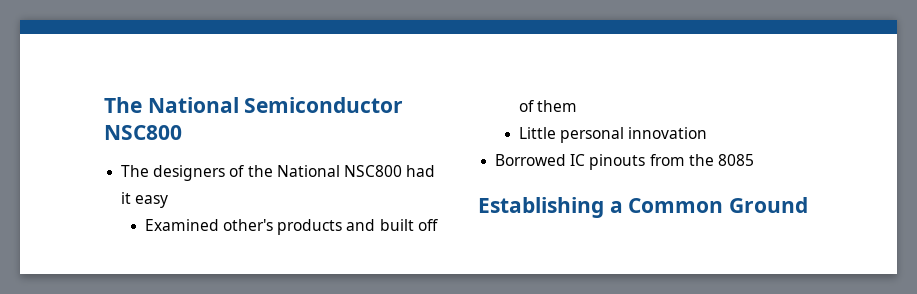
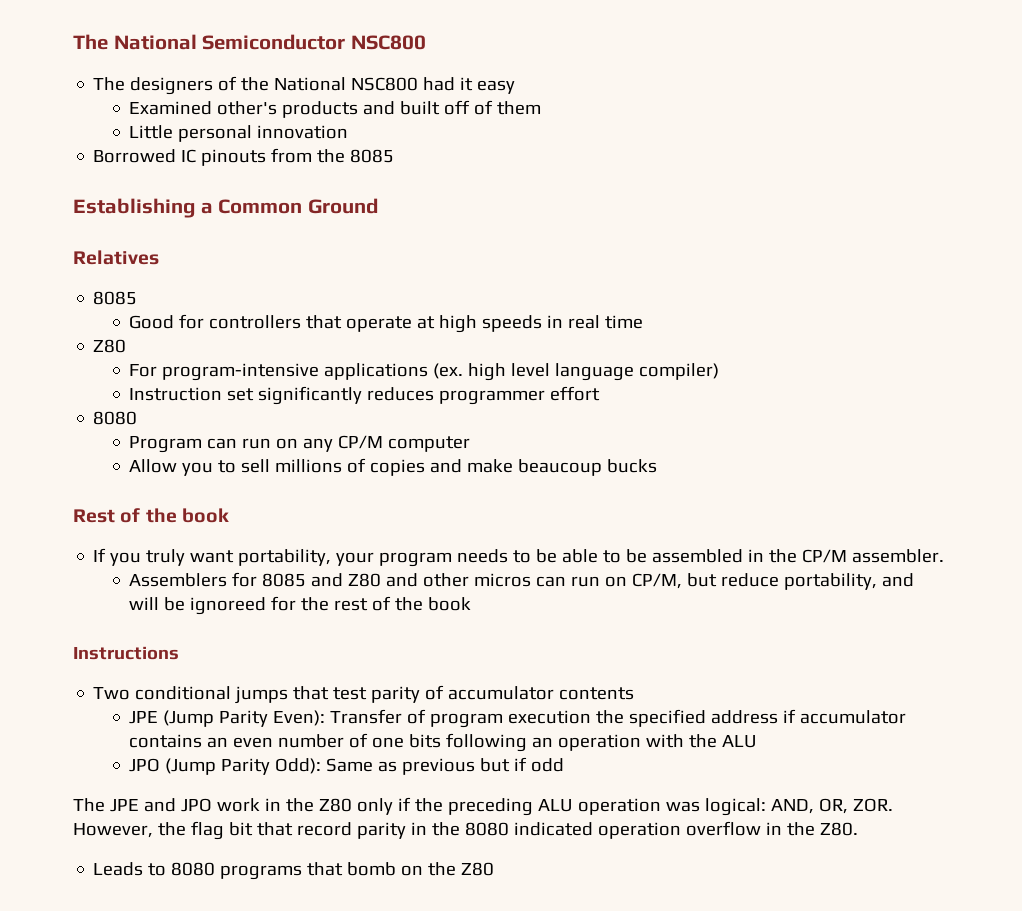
(809, 205) none -> [73,250,159,265] [93,291,138,305] [129,314,644,333] [93,339,127,353] [129,363,720,381] [129,386,601,405] [93,411,138,425] [129,435,471,453] [129,458,658,476] [73,508,229,523] [93,548,945,567] [129,572,915,590] [129,596,472,615] [73,646,179,660] [93,685,635,704] [129,709,907,728] [129,733,758,752] [129,757,565,775] [73,797,893,816] [73,821,858,840] [93,862,495,880] // Relatives // 8085 // Good for controllers that operate at high speeds in real time // Z80 // For program-intensive applications (ex. high level language compiler) // Instruction set significantly reduces programmer effort // 8080 // Program can run on any CP/M computer // Allow you to sell millions of copies and make beaucoup bucks // Rest of the book // If you truly want portability, your program needs to be able to be assembled in the CP/M assembler. // Assemblers for 8085 and Z80 and other micros can run on CP/M, but reduce portability, and will be ignoreed for the rest of the book // Instructions // Two conditional jumps that test parity of accumulator contents // JPE (Jump Parity Even): Transfer of program execution the specified address if accumulator contains an even number of one bits following an operation with the ALU // JPO (Jump Parity Odd): Same as previous but if odd // The JPE and JPO work in the Z80 only if the preceding ALU operation was logical: AND, OR, ZOR. However, the flag bit that record parity in the 8080 indicated operation overflow in the Z80. // Leads to 8080 programs that bomb on the Z80

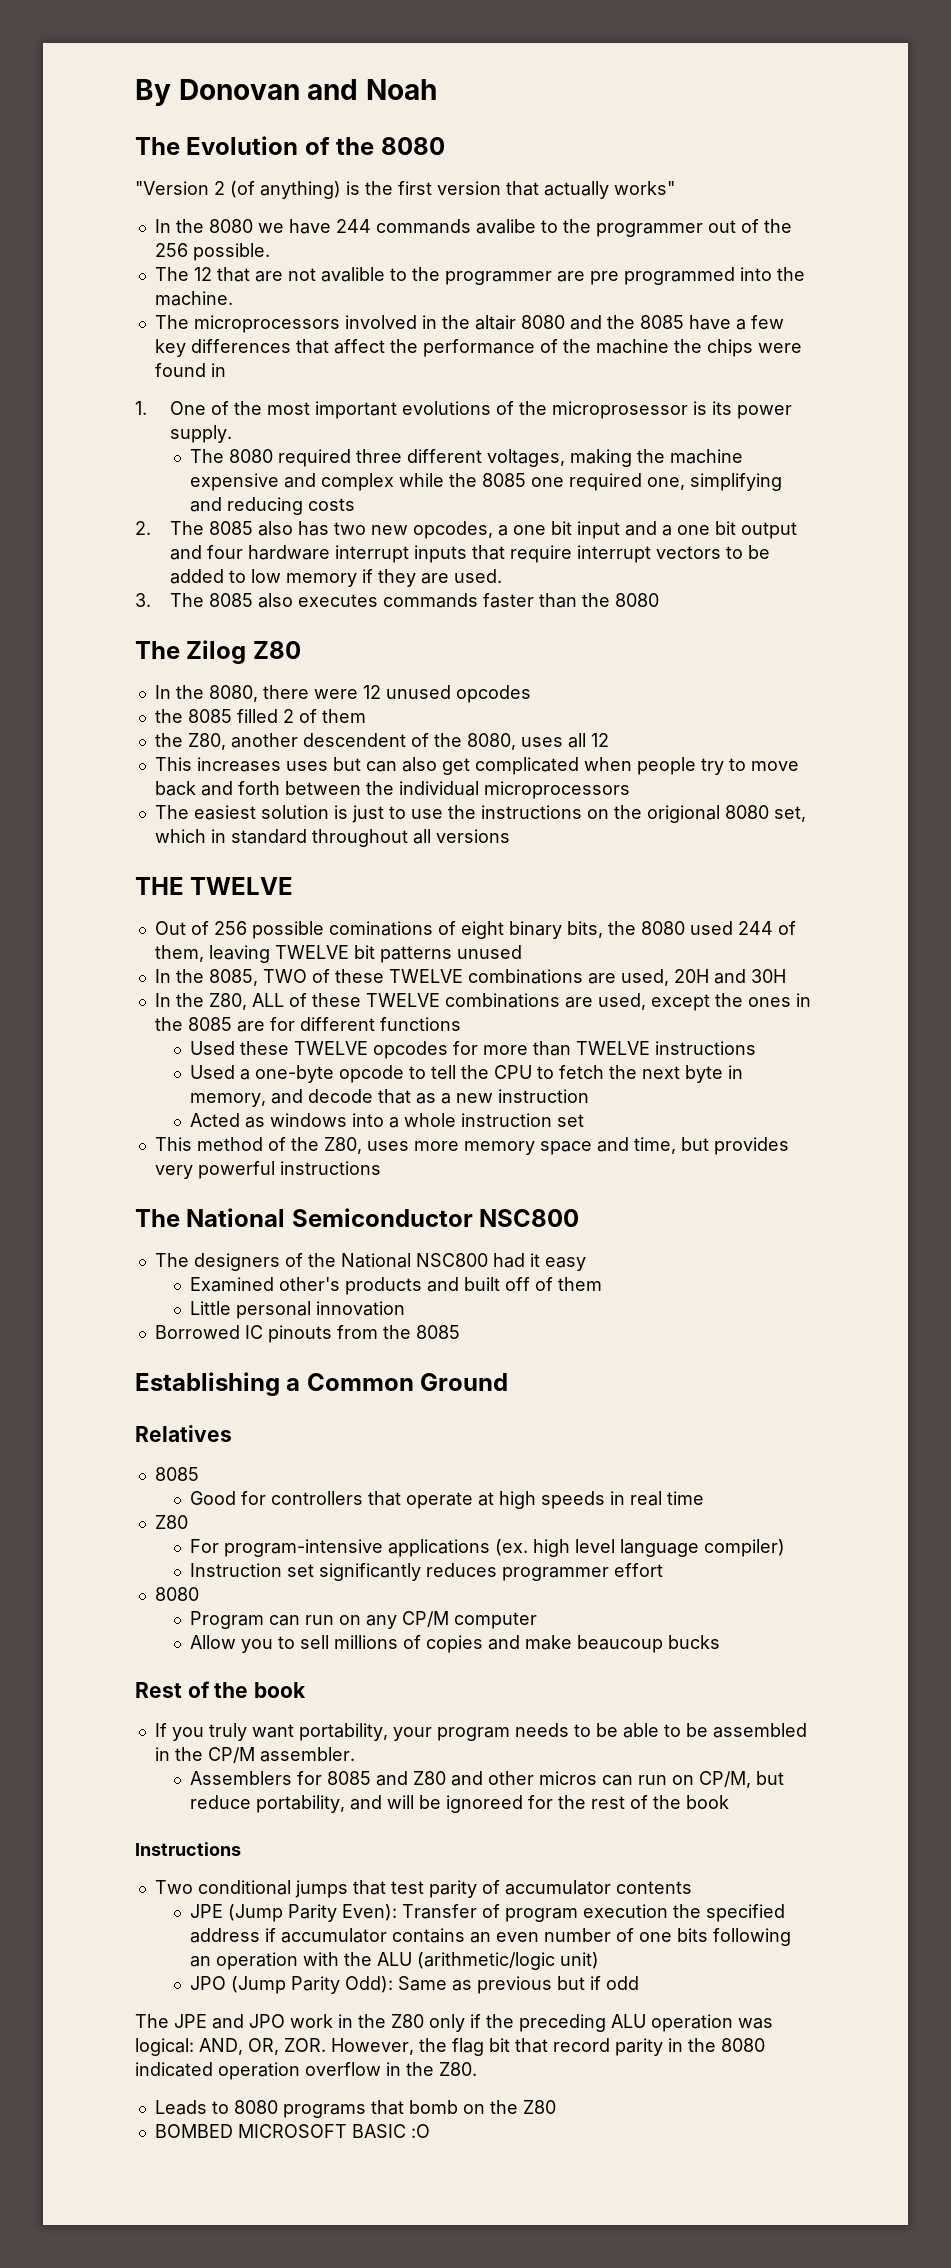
(73, 42) none -> [135,79,437,106] [135,136,445,155] [135,181,675,199] [154,219,792,237] [154,243,270,261] [154,267,805,285] [154,291,233,306] [154,315,784,333] [154,339,802,357] [154,363,226,377] [135,401,793,419] [170,425,233,443] [190,449,744,467] [190,473,783,491] [190,497,356,515] [135,521,798,539] [170,545,771,563] [170,569,503,587] [135,593,660,608] [135,640,301,664] [154,685,531,703] [154,709,366,723] [154,733,609,750] [154,757,799,775] [154,781,630,799] [154,805,806,823] [154,829,510,847] [135,877,294,895] [154,921,796,939] [154,945,522,963] [154,969,786,986] [154,993,811,1011] [154,1017,461,1032] [190,1041,757,1059] [190,1065,744,1083] [190,1089,590,1107] [190,1113,585,1128] [154,1137,789,1155] [154,1161,381,1179] By Donovan and Noah // The Evolution of the 8080 // "Version 2 (of anything) is the first version that actually works" // In the 8080 we have 244 commands avalibe to the programmer out of the 256 possible. // The 12 that are not avalible to the programmer are pre programmed into the machine. // The microprocessors involved in the altair 8080 and the 8085 have a few key differences that affect the performance of the machine the chips were found in // 1. One of the most important evolutions of the microprosessor is its power supply. // The 8080 required three different voltages, making the machine expensive and complex while the 8085 one required one, simplifying and reducing costs // 2. The 8085 also has two new opcodes, a one bit input and a one bit output and four hardware interrupt inputs that require interrupt vectors to be added to low memory if they are used. // 3. The 8085 also executes commands faster than the 8080 // The Zilog Z80 // In the 8080, there were 12 unused opcodes // the 8085 filled 2 of them // the Z80, another descendent of the 8080, uses all 12 // This increases uses but can also get complicated when people try to move back and forth between the individual microprocessors // The easiest solution is just to use the instructions on the origional 8080 set, which in standard throughout all versions // THE TWELVE // Out of 256 possible cominations of eight binary bits, the 8080 used 244 of them, leaving TWELVE bit patterns unused // In the 8085, TWO of these TWELVE combinations are used, 20H and 30H // In the Z80, ALL of these TWELVE combinations are used, except the ones in the 8085 are for different functions // Used these TWELVE opcodes for more than TWELVE instructions // Used a one-byte opcode to tell the CPU to fetch the next byte in memory, and decode that as a new instruction // Acted as windows into a whole instruction set // This method of the Z80, uses more memory space and time, but provides very powerful instructions //
(758, 741) none -> [417,1952,600,1970] (arithmetic/logic unit)
(495, 869) none -> [154,2124,430,2138] // BOMBED MICROSOFT BASIC :O

